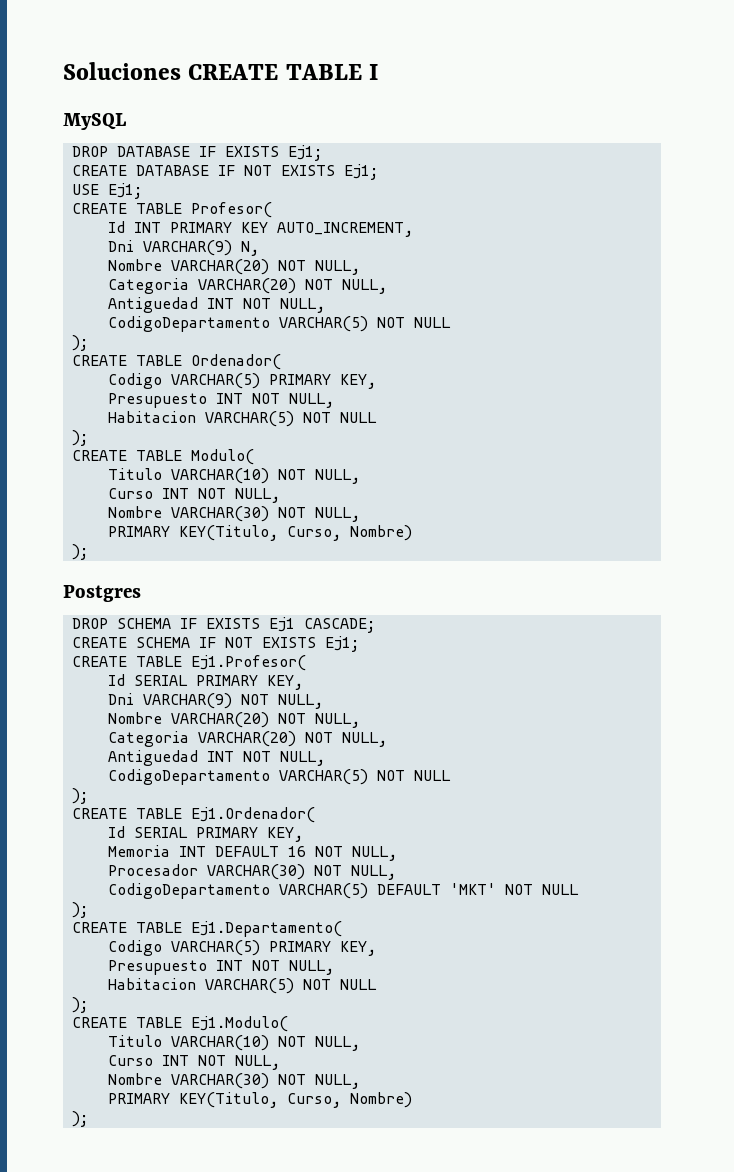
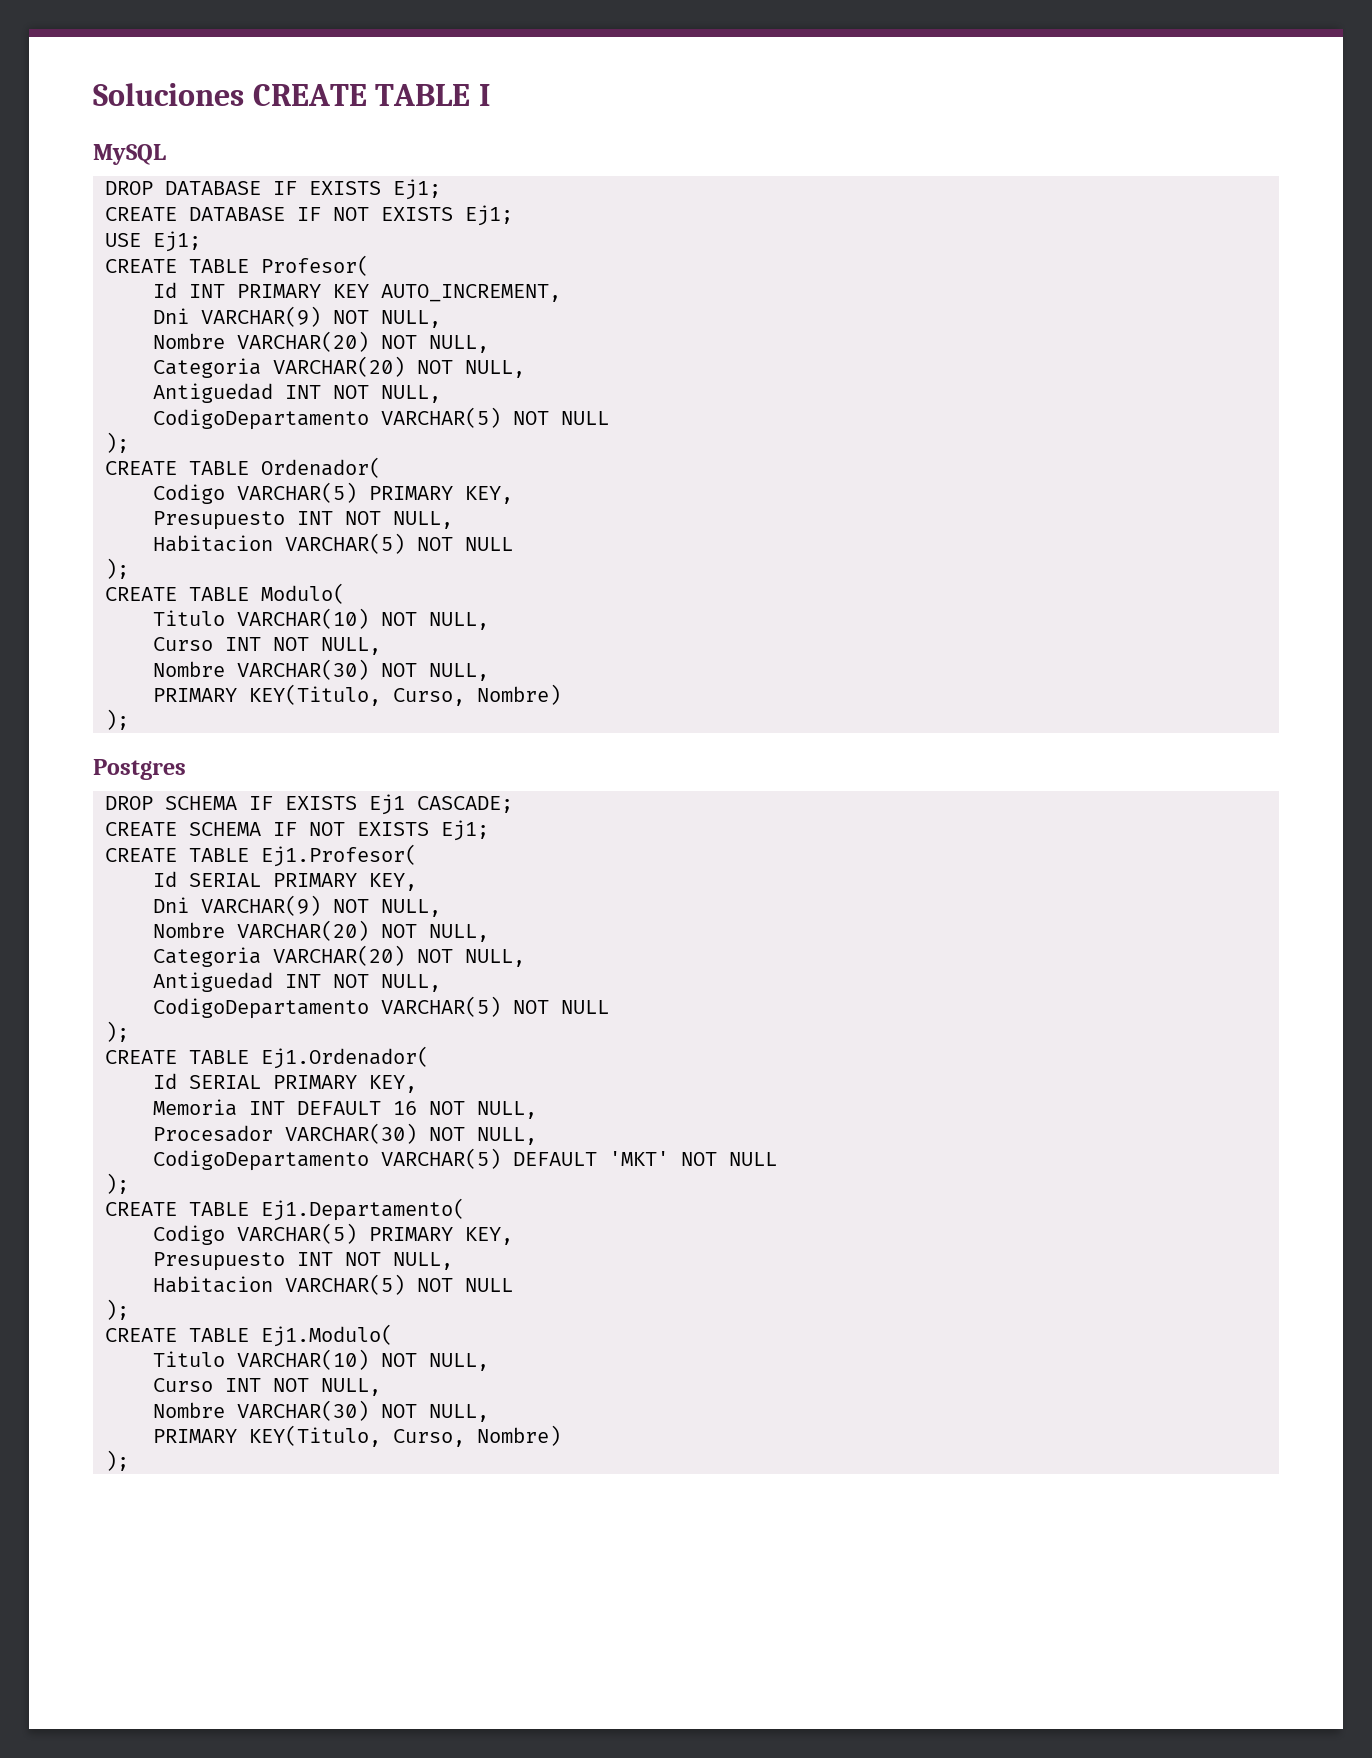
[241,241,259,256] N, -> [333,310,442,328] NOT NULL,

